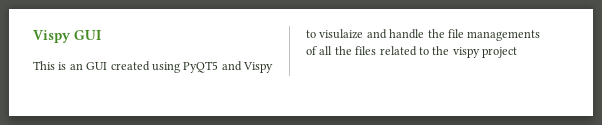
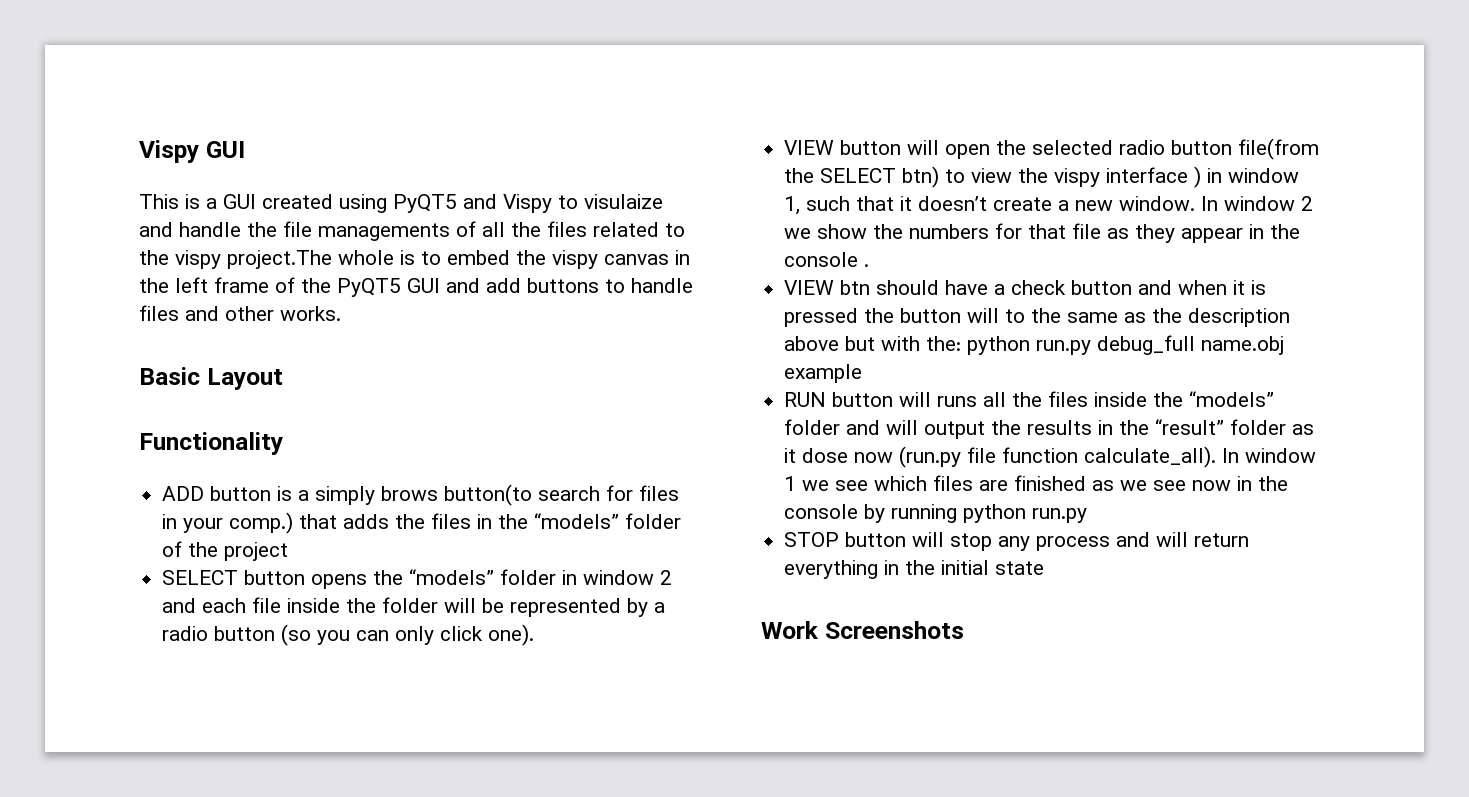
[69,63,83,70] an -> [206,198,217,209] a
[482,47,517,58] project -> [227,250,690,269] [139,277,693,297] [139,305,341,321] [139,367,283,390] [139,432,283,455] [162,484,680,506] [162,512,682,534] [162,541,289,561] [162,569,673,589] [162,597,666,617] [162,624,535,646] [784,138,1320,160] [784,166,1300,188] [784,196,1314,215] [784,223,1301,243] [784,252,870,267] [784,280,1267,295] [784,308,1291,327] [784,335,1285,355] [784,364,863,383] [784,391,1275,407] [784,419,1315,439] [784,446,1317,468] [784,475,1289,491] [784,504,1088,523] [784,532,1250,551] [784,560,1045,579] [761,621,964,639] project.The whole is to embed the vispy canvas in the left frame of the PyQT5 GUI and add buttons to handle files and other works. // Basic Layout // Functionality // ADD button is a simply brows button(to search for files in your comp.) that adds the files in the “models” folder of the project // SELECT button opens the “models” folder in window 2 and each file inside the folder will be represented by a radio button (so you can only click one). // VIEW button will open the selected radio button file(from the SELECT btn) to view the vispy interface ) in window 1, such that it doesn’t create a new window. In window 2 we show the numbers for that file as they appear in the console . // VIEW btn should have a check button and when it is pressed the button will to the same as the description above but with the: python run.py debug_full name.obj example // RUN button will runs all the files inside the “models” folder and will output the results in the “result” folder as it dose now (run.py file function calculate_all). In window 1 we see which files are finished as we see now in the console by running python run.py // STOP button will stop any process and will return everything in the initial state // Work Screenshots

